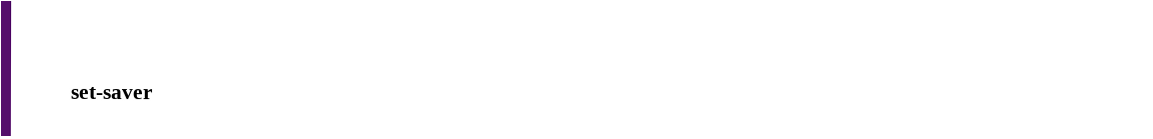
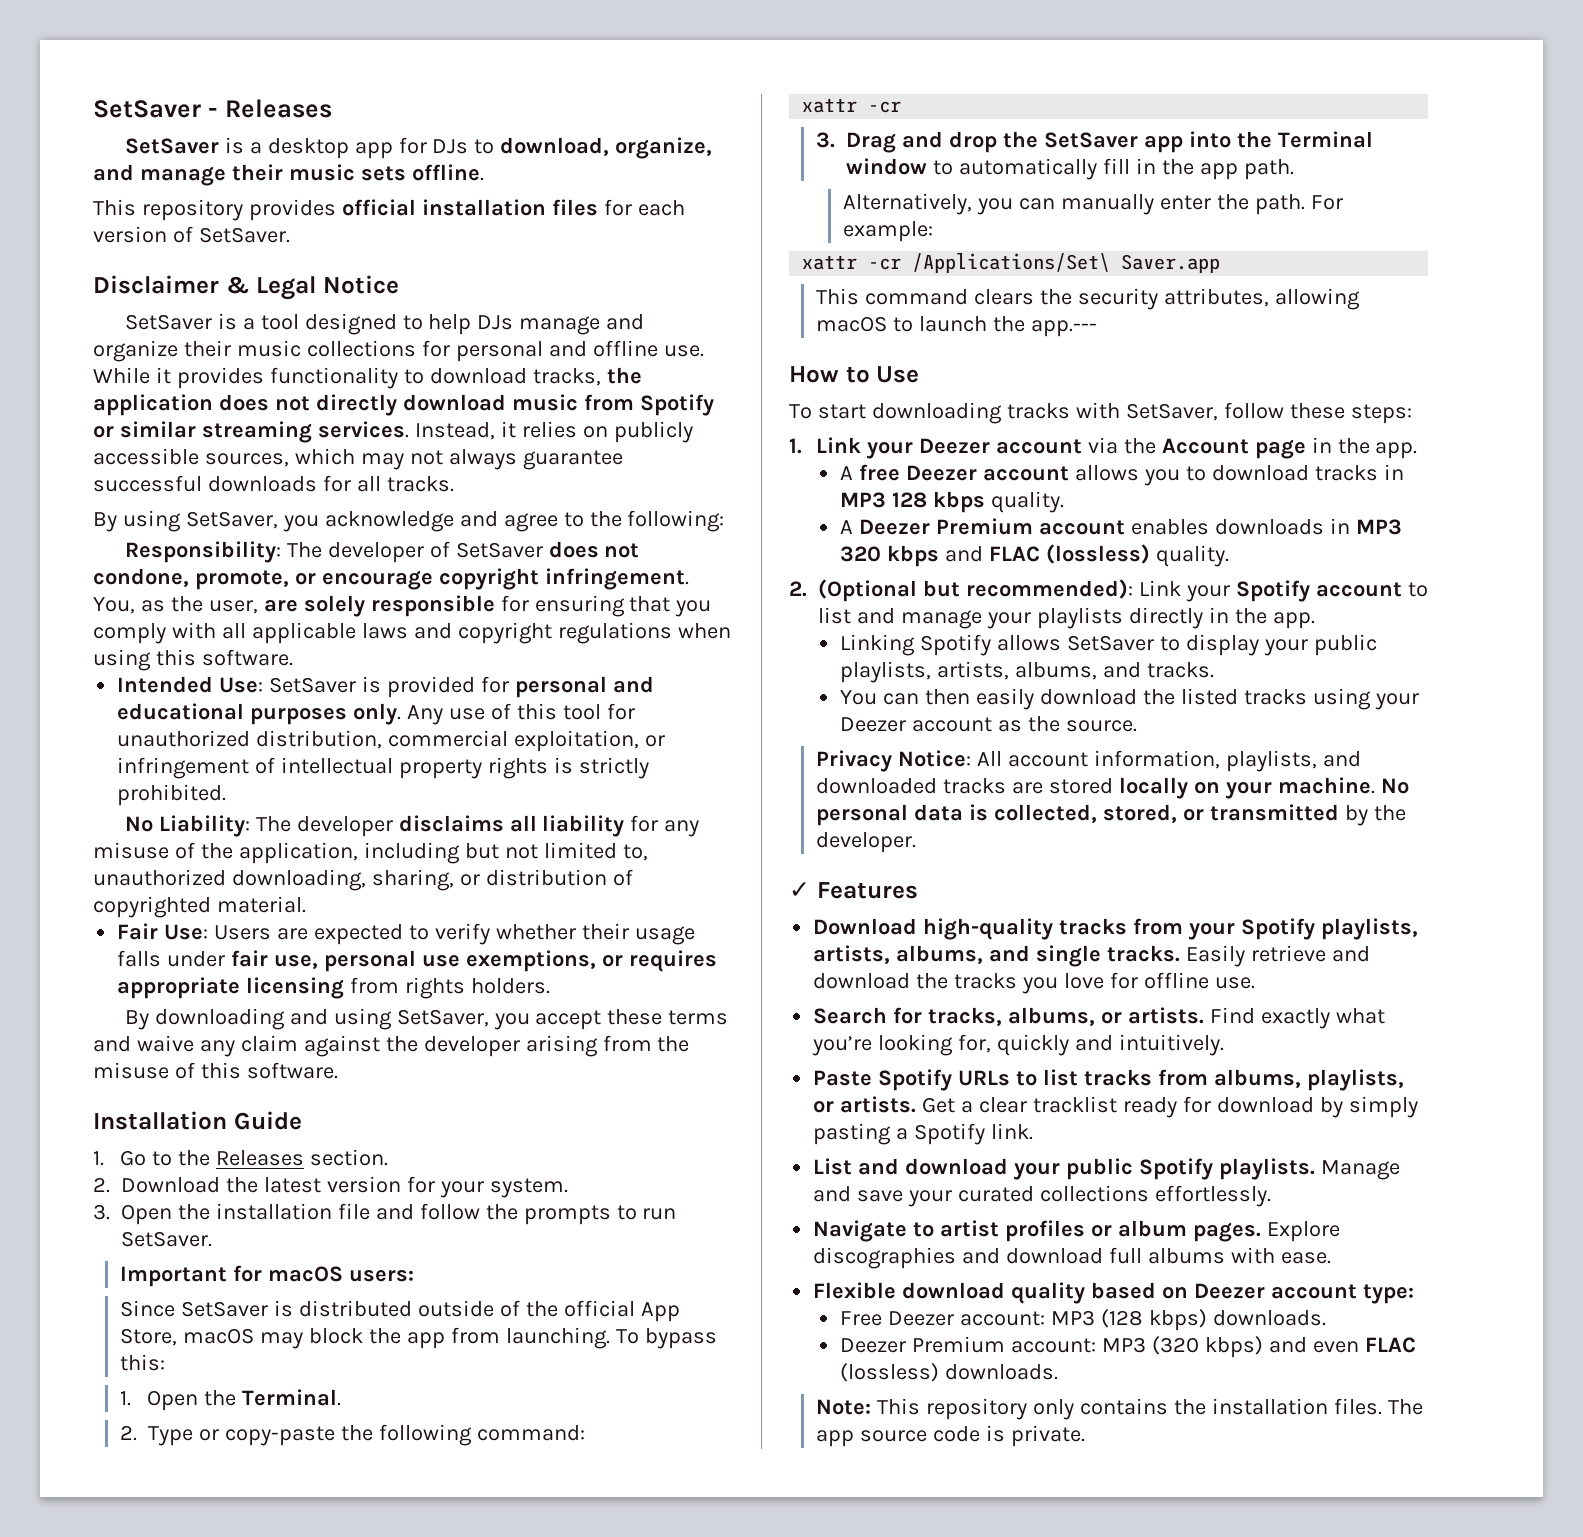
[70,86,153,100] set-saver -> [93,99,332,118] [124,137,713,159] [93,164,484,186] [93,199,685,221] [93,226,290,243] [93,275,399,300] [124,313,645,335] [93,340,704,362] [93,367,642,389] [93,394,714,416] [93,421,693,443] [93,448,623,470] [93,475,454,492] [93,510,725,532] [124,541,640,563] [93,568,689,590] [93,595,712,617] [93,622,731,644] [93,649,293,671] [117,676,654,698] [117,703,635,725] [117,730,665,752] [117,757,649,779] [117,784,227,806] [124,815,700,837] [93,842,648,864] [93,869,633,891] [93,896,306,918] [117,923,695,945] [117,950,717,972] [117,977,550,999] [124,1008,729,1030] [93,1035,690,1057] [93,1062,338,1079] [93,1111,302,1130] [93,1149,388,1166] [93,1176,568,1198] [93,1203,677,1225] [121,1231,212,1247] [120,1265,414,1287] [120,1300,680,1322] [120,1327,717,1349] [120,1354,166,1371] [120,1389,342,1411] [120,1424,585,1446] [802,98,902,113] [816,131,1373,153] [846,158,1294,180] [843,193,1343,215] [843,221,934,242] [802,253,1221,273] [816,288,1360,310] [816,316,1097,337] [789,366,920,383] [789,402,1412,424] [789,437,1418,459] [840,464,1404,486] [840,491,1065,513] [840,518,1402,535] [840,544,1229,567] [789,579,1428,602] [818,607,1315,629] [840,634,1377,656] [840,661,1215,683] [840,688,1419,710] [840,716,1138,732] [816,750,1361,772] [816,777,1409,799] [816,804,1406,826] [816,832,917,853] [789,882,918,899] [813,918,1418,940] [813,945,1370,967] [813,972,1255,994] [813,1007,1385,1029] [812,1034,1224,1056] [813,1069,1404,1091] [813,1096,1418,1118] [813,1123,1034,1145] [813,1158,1400,1180] [813,1185,1271,1207] [813,1220,1340,1242] [813,1247,1331,1269] [813,1282,1414,1304] [840,1309,1326,1331] [840,1336,1416,1358] [840,1363,1059,1382] [816,1398,1423,1420] [816,1425,1085,1447] SetSaver - Releases // SetSaver is a desktop app for DJs to download, organize, and manage their music sets offline. // This repository provides official installation files for each version of SetSaver. // Disclaimer & Legal Notice // SetSaver is a tool designed to help DJs manage and organize their music collections for personal and offline use. While it provides functionality to download tracks, the application does not directly download music from Spotify or similar streaming services. Instead, it relies on publicly accessible sources, which may not always guarantee successful downloads for all tracks. // By using SetSaver, you acknowledge and agree to the following: // Responsibility: The developer of SetSaver does not condone, promote, or encourage copyright infringement. You, as the user, are solely responsible for ensuring that you comply with all applicable laws and copyright regulations when using this software. // Intended Use: SetSaver is provided for personal and educational purposes only. Any use of this tool for unauthorized distribution, commercial exploitation, or infringement of intellectual property rights is strictly prohibited. // No Liability: The developer disclaims all liability for any misuse of the application, including but not limited to, unauthorized downloading, sharing, or distribution of copyrighted material. // Fair Use: Users are expected to verify whether their usage falls under fair use, personal use exemptions, or requires appropriate licensing from rights holders. // By downloading and using SetSaver, you accept these terms and waive any claim against the developer arising from the misuse of this software. // Installation Guide // 1. Go to the Releases section. // 2. Download the latest version for your system. // 3. Open the installation file and follow the prompts to run SetSaver. // Important for macOS users: // Since SetSaver is distributed outside of the official App Store, macOS may block the app from launching. To bypass this: // 1. Open the Terminal. // 2. Type or copy-paste the following command: // xattr -cr // 3. Drag and drop the SetSaver app into the Terminal window to automatically fill in the app path. // Alternatively, you can manually enter the path. For example: // xattr -cr /Applications/Set\ Saver.app // This command clears the security attributes, allowing macOS to launch the app.--- // How to Use // To start downloading tracks with SetSaver, follow these steps: // 1. Link your Deezer account via the Account page in the app. // A free Deezer account allows you to download tracks in MP3 128 kbps quality. // A Deezer Premium account enables downloads in MP3 320 kbps and FLAC (lossless) quality. // 2. (Optional but recommended): Link your Spotify account to list and manage your playlists directly in the app. // Linking Spotify allows SetSaver to display your public playlists, artists, albums, and tracks. // You can then easily download the listed tracks using your Deezer account as the source. // Privacy Notice: All account information, playlists, and downloaded tracks are stored locally on your machine. No personal data is collected, stored, or transmitted by the developer. // ✓ Features // Download high-quality tracks from your Spotify playlists, artists, albums, and single tracks. Easily retrieve and download the tracks you love for offline use. // Search for tracks, albums, or artists. Find exactly what you’re looking for, quickly and intuitively. // Paste Spotify URLs to list tracks from albums, playlists, or artists. Get a clear tracklist ready for download by simply pasting a Spotify link. // List and download your public Spotify playlists. Manage and save your curated collections effortlessly. // Navigate to artist profiles or album pages. Explore discographies and download full albums with ease. // Flexible download quality based on Deezer account type: // Free Deezer account: MP3 (128 kbps) downloads. // Deezer Premium account: MP3 (320 kbps) and even FLAC (lossless) downloads. // Note: This repository only contains the installation files. The app source code is private.

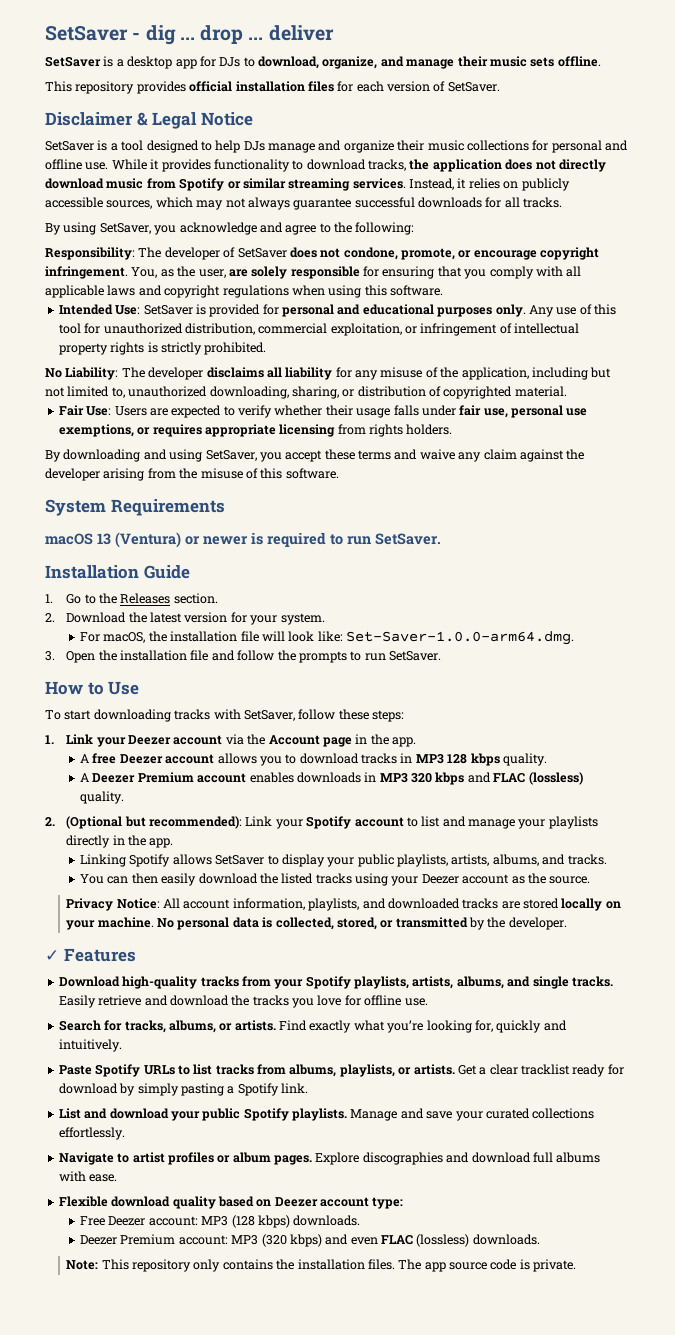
[224,99,332,118] Releases -> [145,25,334,45] dig ... drop ... deliver
(338, 1070) none -> [45,499,225,516] [45,532,441,548] // System Requirements // macOS 13 (Ventura) or newer is required to run SetSaver.
(568, 1188) none -> [80,631,575,645] // For macOS, the installation file will look like: Set-Saver-1.0.0-arm64.dmg.
[120,1265,414,1287] [120,1300,680,1322] [120,1327,717,1349] [120,1354,166,1371] [120,1389,342,1411] [120,1424,585,1446] [802,98,902,113] [816,131,1373,153] [846,158,1294,180] [843,193,1343,215] [843,221,934,242] [802,253,1221,273] [816,288,1360,310] [816,316,1097,337] // Important for macOS users: // Since SetSaver is distributed outside of the official App Store, macOS may block the app from launching. To bypass this: // 1. Open the Terminal. // 2. Type or copy-paste the following command: // xattr -cr // 3. Drag and drop the SetSaver app into the Terminal window to automatically fill in the app path. // Alternatively, you can manually enter the path. For example: // xattr -cr /Applications/Set\ Saver.app // This command clears the security attributes, allowing macOS to launch the app.--- -> (442, 656) none

